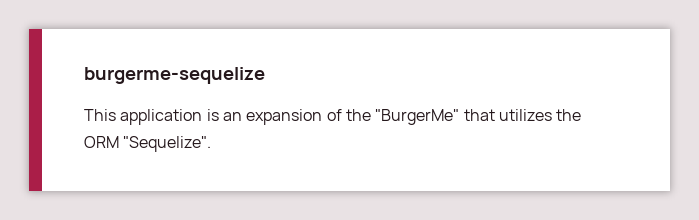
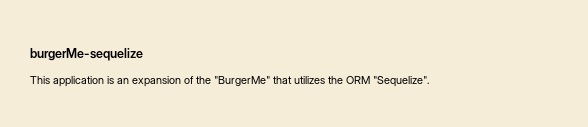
[84,67,265,84] burgerme-sequelize -> [30,48,143,61] burgerMe-sequelize

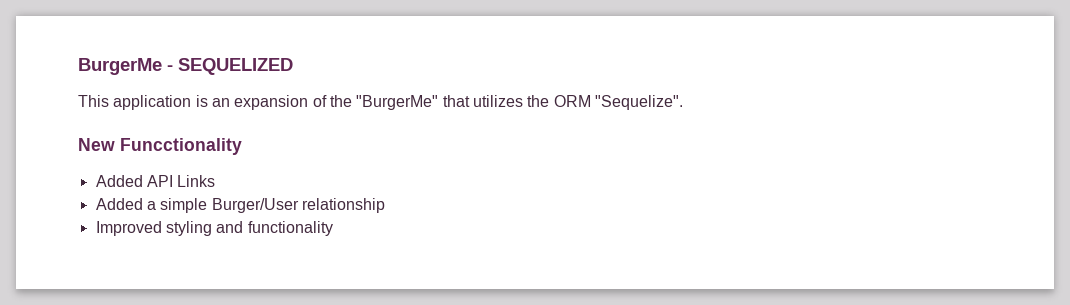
[30,48,143,61] burgerMe-sequelize -> [78,58,293,75] BurgerMe - SEQUELIZED
(429, 81) none -> [78,138,242,155] [95,175,216,187] [95,198,385,213] [95,221,333,236] // New Funcctionality // Added API Links // Added a simple Burger/User relationship // Improved styling and functionality

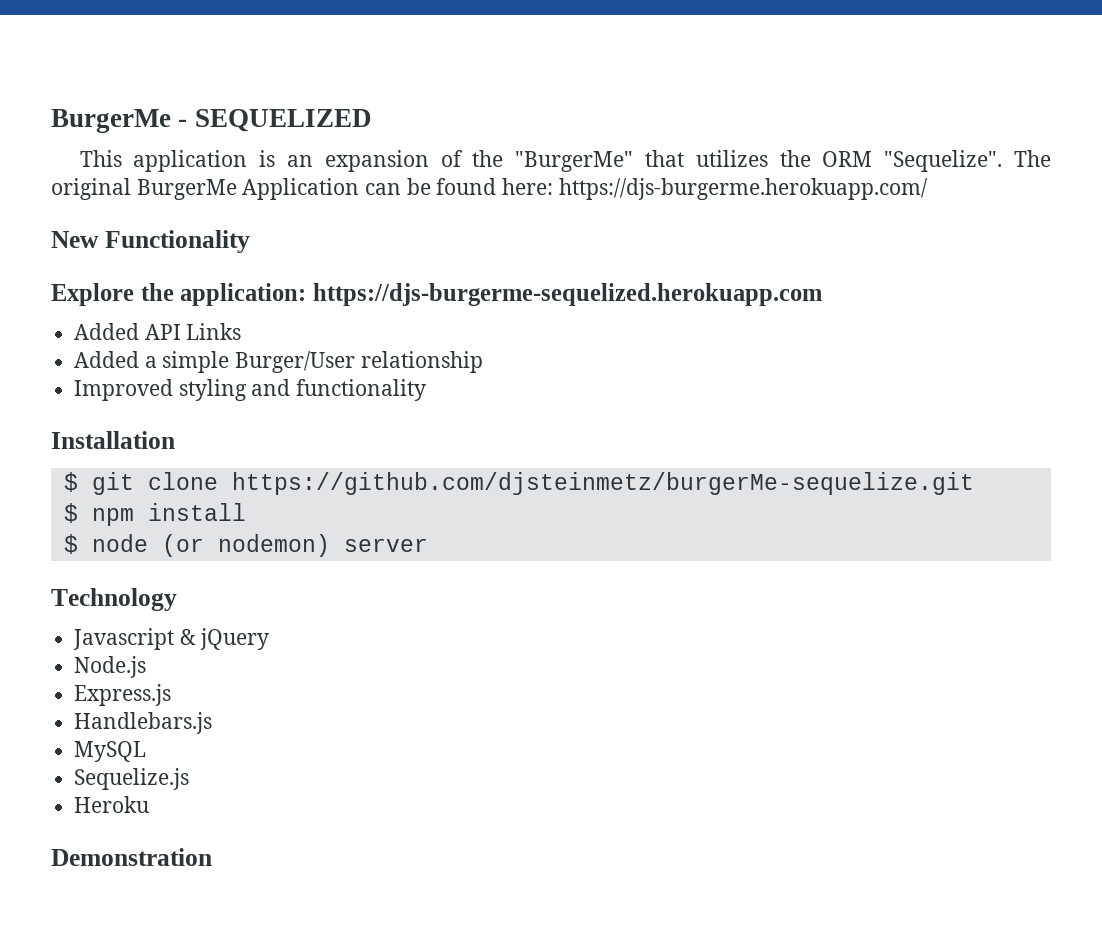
[78,138,242,155] // New Funcctionality -> [1014,150,1052,167] [51,178,928,200] [51,230,250,253] [51,283,822,306] The original BurgerMe Application can be found here: https://djs-burgerme.herokuapp.com/ // New Functionality // Explore the application: https://djs-burgerme-sequelized.herokuapp.com
(333, 228) none -> [51,431,175,449] [63,472,974,495] [63,503,246,526] [63,534,428,557] [51,588,177,611] [73,628,270,650] [74,656,147,678] [74,684,172,706] [74,712,213,734] [74,741,147,762] [74,768,190,790] [74,796,150,813] [51,848,212,866] // Installation // $ git clone https://github.com/djsteinmetz/burgerMe-sequelize.git // $ npm install // $ node (or nodemon) server // Technology // Javascript & jQuery // Node.js // Express.js // Handlebars.js // MySQL // Sequelize.js // Heroku // Demonstration

